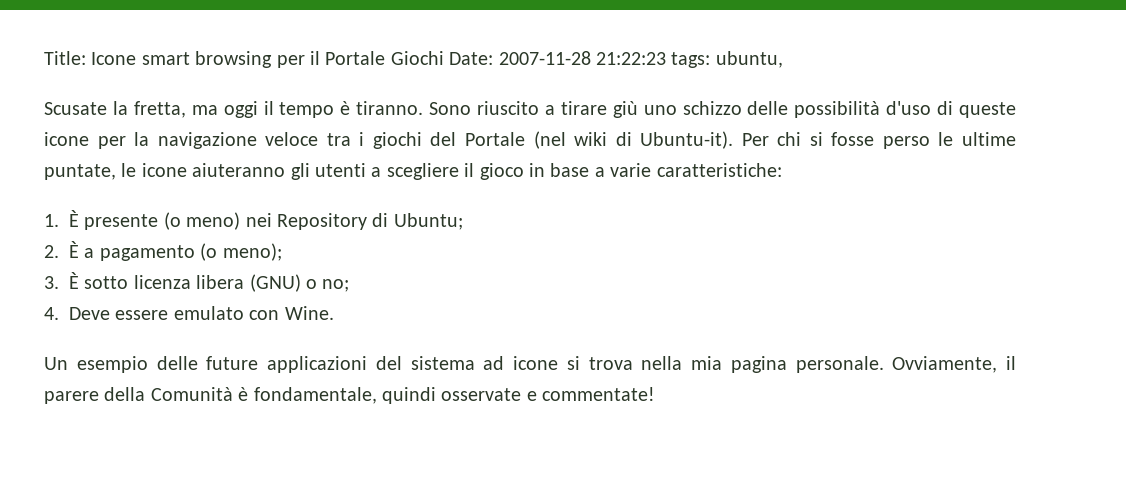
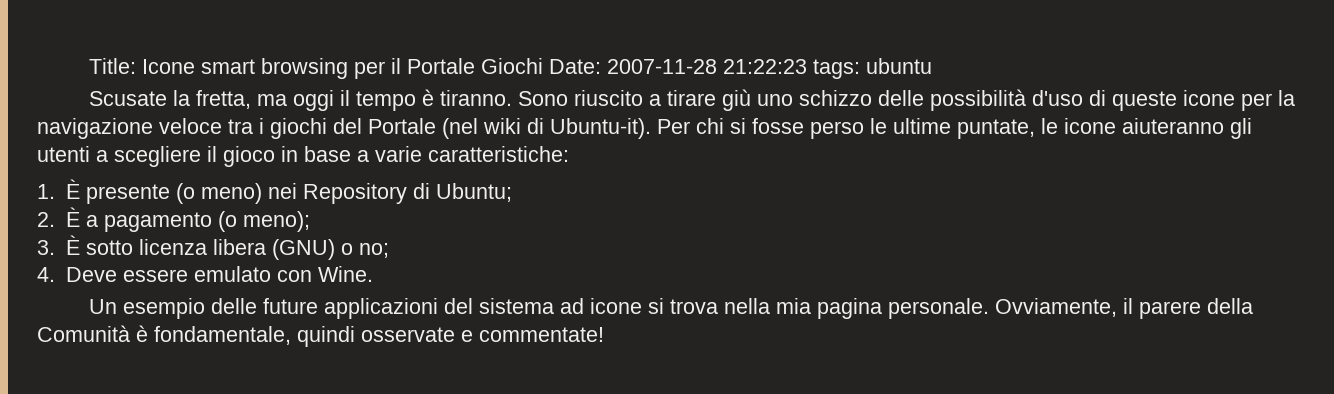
[715,51,783,68] ubuntu, -> [866,58,933,74] ubuntu

